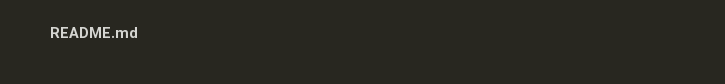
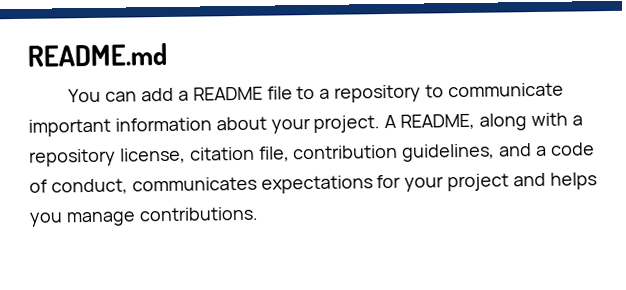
(138, 32) none -> [68,82,564,103] [28,112,583,137] [29,142,595,167] [29,172,597,195] [29,206,258,227] // You can add a README file to a repository to communicate important information about your project. A README, along with a repository license, citation file, contribution guidelines, and a code of conduct, communicates expectations for your project and helps you manage contributions.

